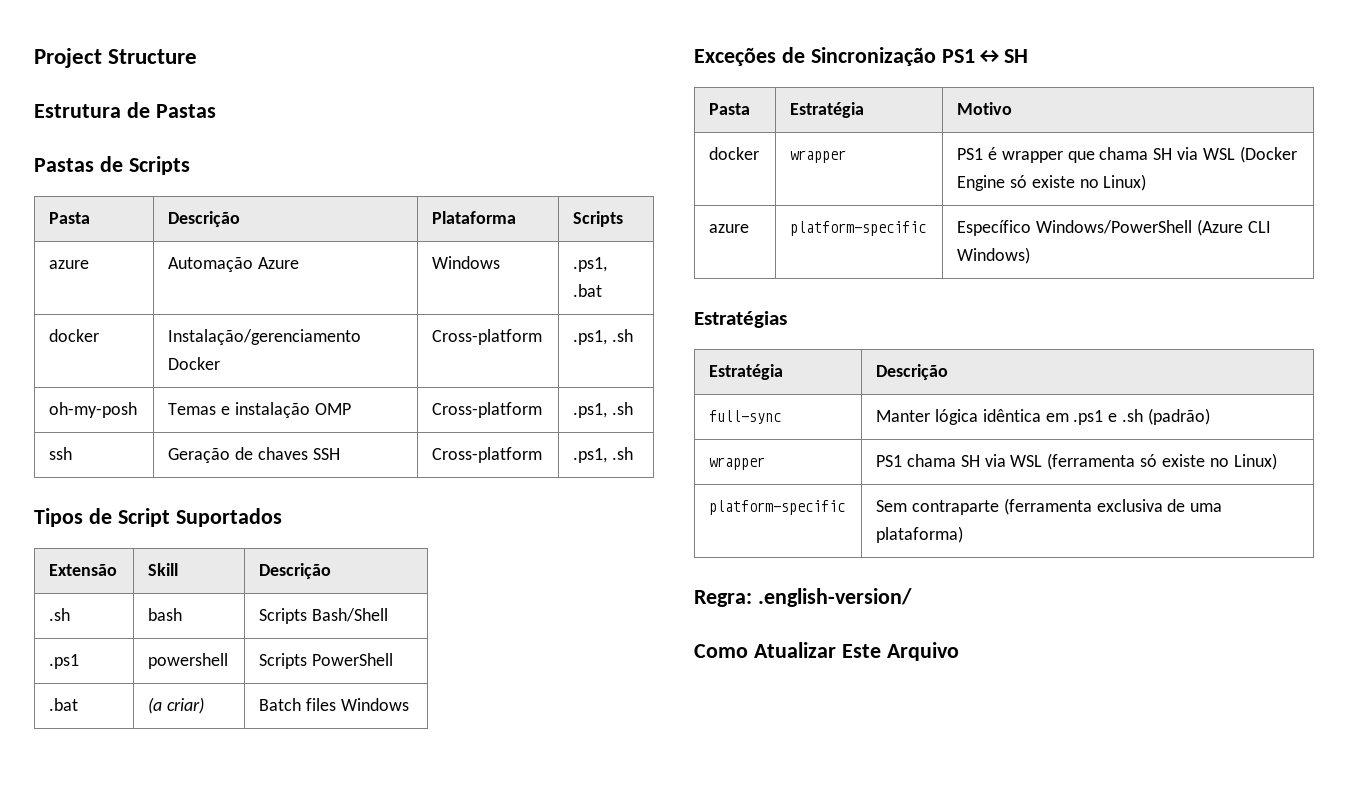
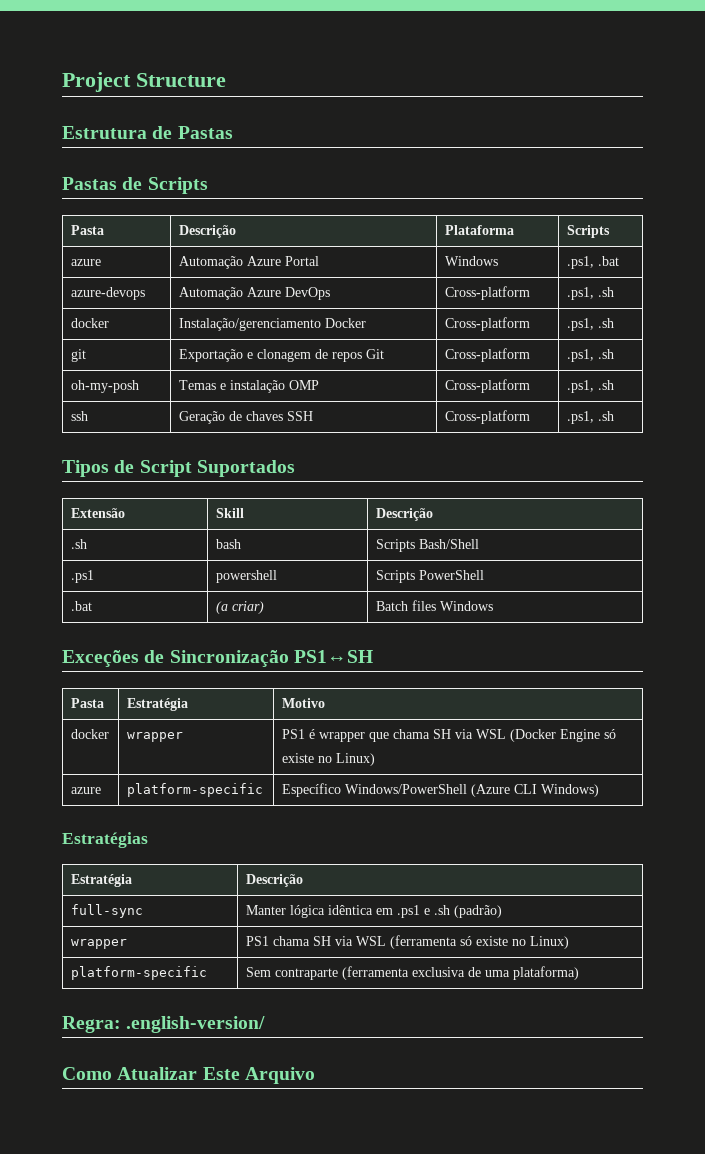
(299, 263) none -> [284,256,319,266] Portal
(603, 290) none -> [70,287,145,300] [178,287,330,300] [444,286,530,300] [566,287,614,300] // azure-devops | Automação Azure DevOps | Cross-platform | .ps1, .sh
(633, 335) none -> [70,349,86,362] [178,349,384,362] [444,348,530,362] [566,349,614,362] // git | Exportação e clonagem de repos Git | Cross-platform | .ps1, .sh

